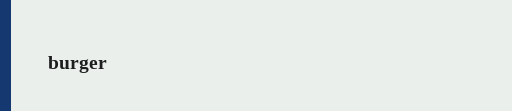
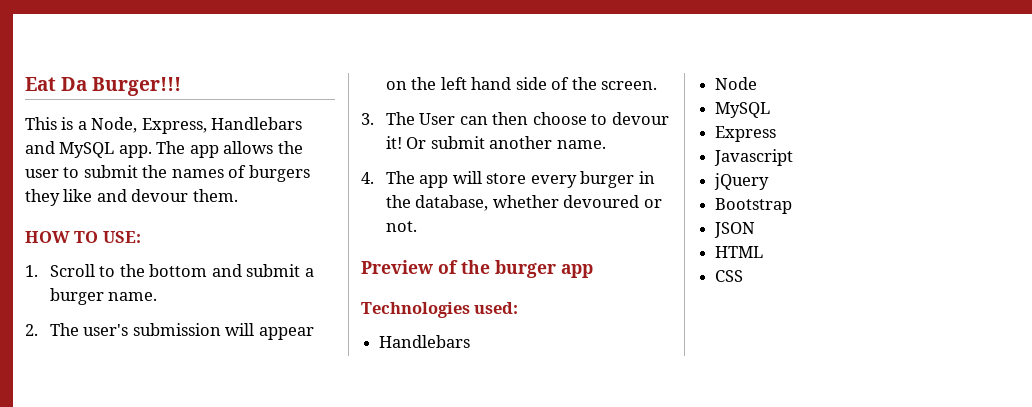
[48,56,107,73] burger -> [25,77,182,96] [25,117,303,134] [25,141,303,158] [25,165,310,182] [25,189,238,206] [25,231,141,243] [25,264,314,277] [49,288,158,305] [25,323,314,340] [385,77,658,90] [361,112,669,125] [385,136,606,149] [361,171,655,188] [385,195,662,211] [385,221,417,232] [361,260,593,278] [361,302,519,318] [379,335,471,348] [715,77,758,90] [715,102,771,118] [715,126,777,142] [714,149,794,166] [714,173,770,190] [715,198,793,214] [714,222,756,238] [715,246,764,258] [715,270,744,282] Eat Da Burger!!! // This is a Node, Express, Handlebars and MySQL app. The app allows the user to submit the names of burgers they like and devour them. // HOW TO USE: // 1. Scroll to the bottom and submit a burger name. // 2. The user's submission will appear on the left hand side of the screen. // 3. The User can then choose to devour it! Or submit another name. // 4. The app will store every burger in the database, whether devoured or not. // Preview of the burger app // Technologies used: // Handlebars // Node // MySQL // Express // Javascript // jQuery // Bootstrap // JSON // HTML // CSS

